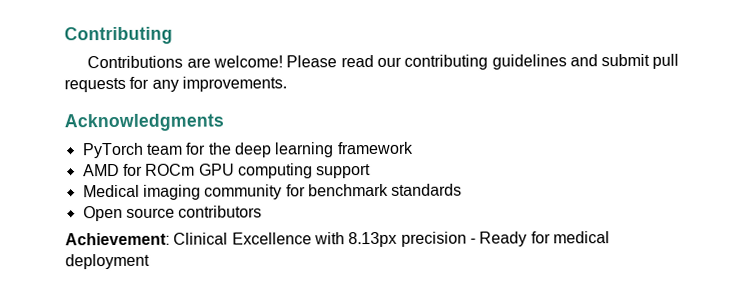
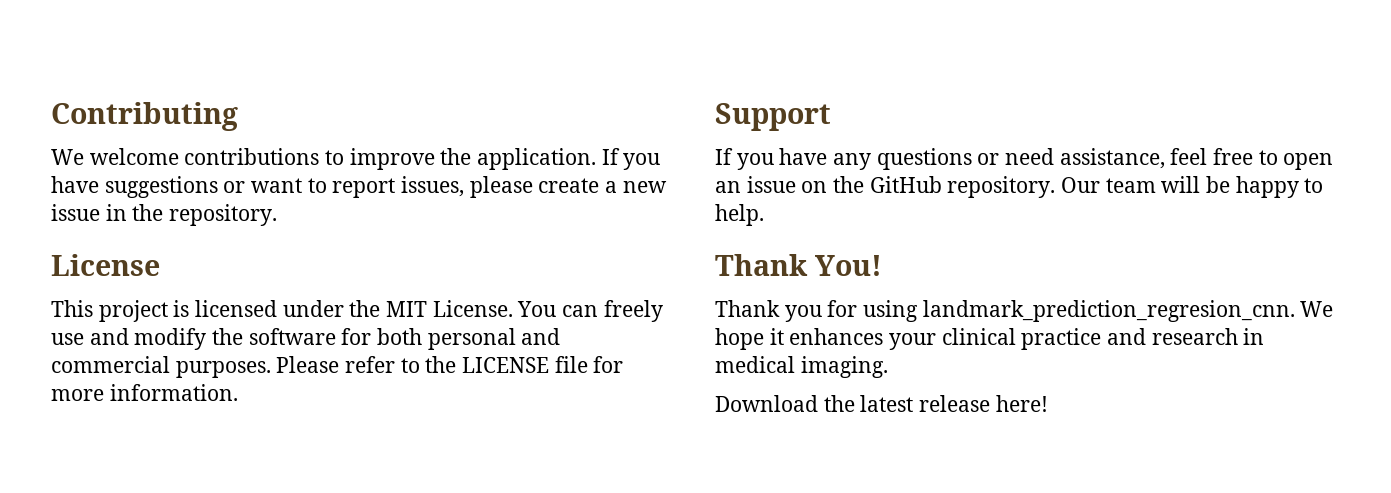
[87,53,680,70] [64,76,287,93] [64,113,224,132] [81,141,414,159] [82,163,372,179] [82,183,463,200] [82,205,263,222] [65,231,610,248] [65,253,150,270] Contributions are welcome! Please read our contributing guidelines and submit pull requests for any improvements. // Acknowledgments // PyTorch team for the deep learning framework // AMD for ROCm GPU computing support // Medical imaging community for benchmark standards // Open source contributors // Achievement: Clinical Excellence with 8.13px precision - Ready for medical deployment -> [51,148,661,170] [51,176,667,198] [51,204,278,226] [51,254,160,276] [51,300,663,322] [51,328,561,350] [51,356,624,378] [51,384,238,401] [715,103,831,131] [715,148,1334,170] [715,176,1324,198] [715,204,764,226] [715,254,882,276] [715,300,1334,322] [715,328,1265,350] [715,356,888,378] [715,395,1048,412] We welcome contributions to improve the application. If you have suggestions or want to report issues, please create a new issue in the repository. // License // This project is licensed under the MIT License. You can freely use and modify the software for both personal and commercial purposes. Please refer to the LICENSE file for more information. // Support // If you have any questions or need assistance, feel free to open an issue on the GitHub repository. Our team will be happy to help. // Thank You! // Thank you for using landmark_prediction_regresion_cnn. We hope it enhances your clinical practice and research in medical imaging. // Download the latest release here!

